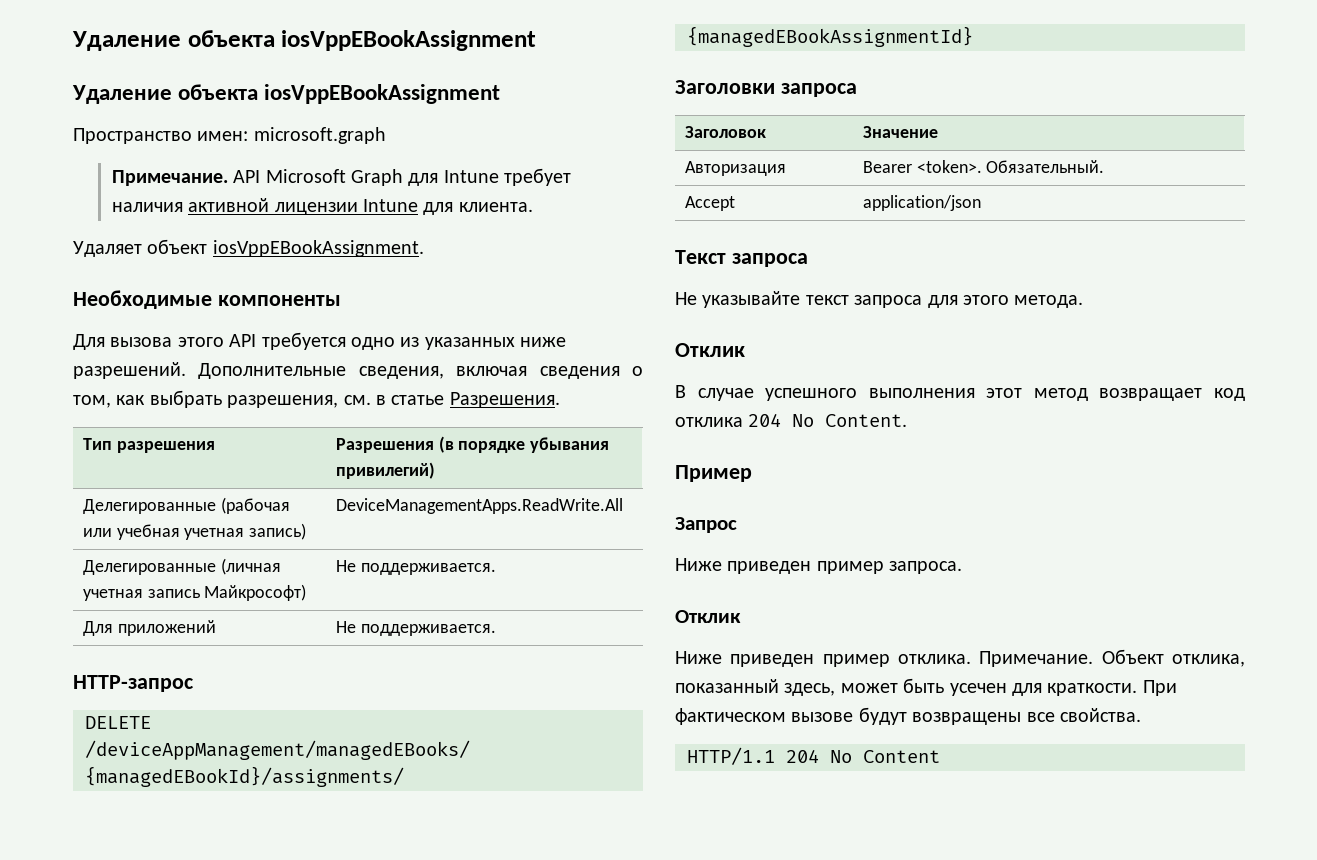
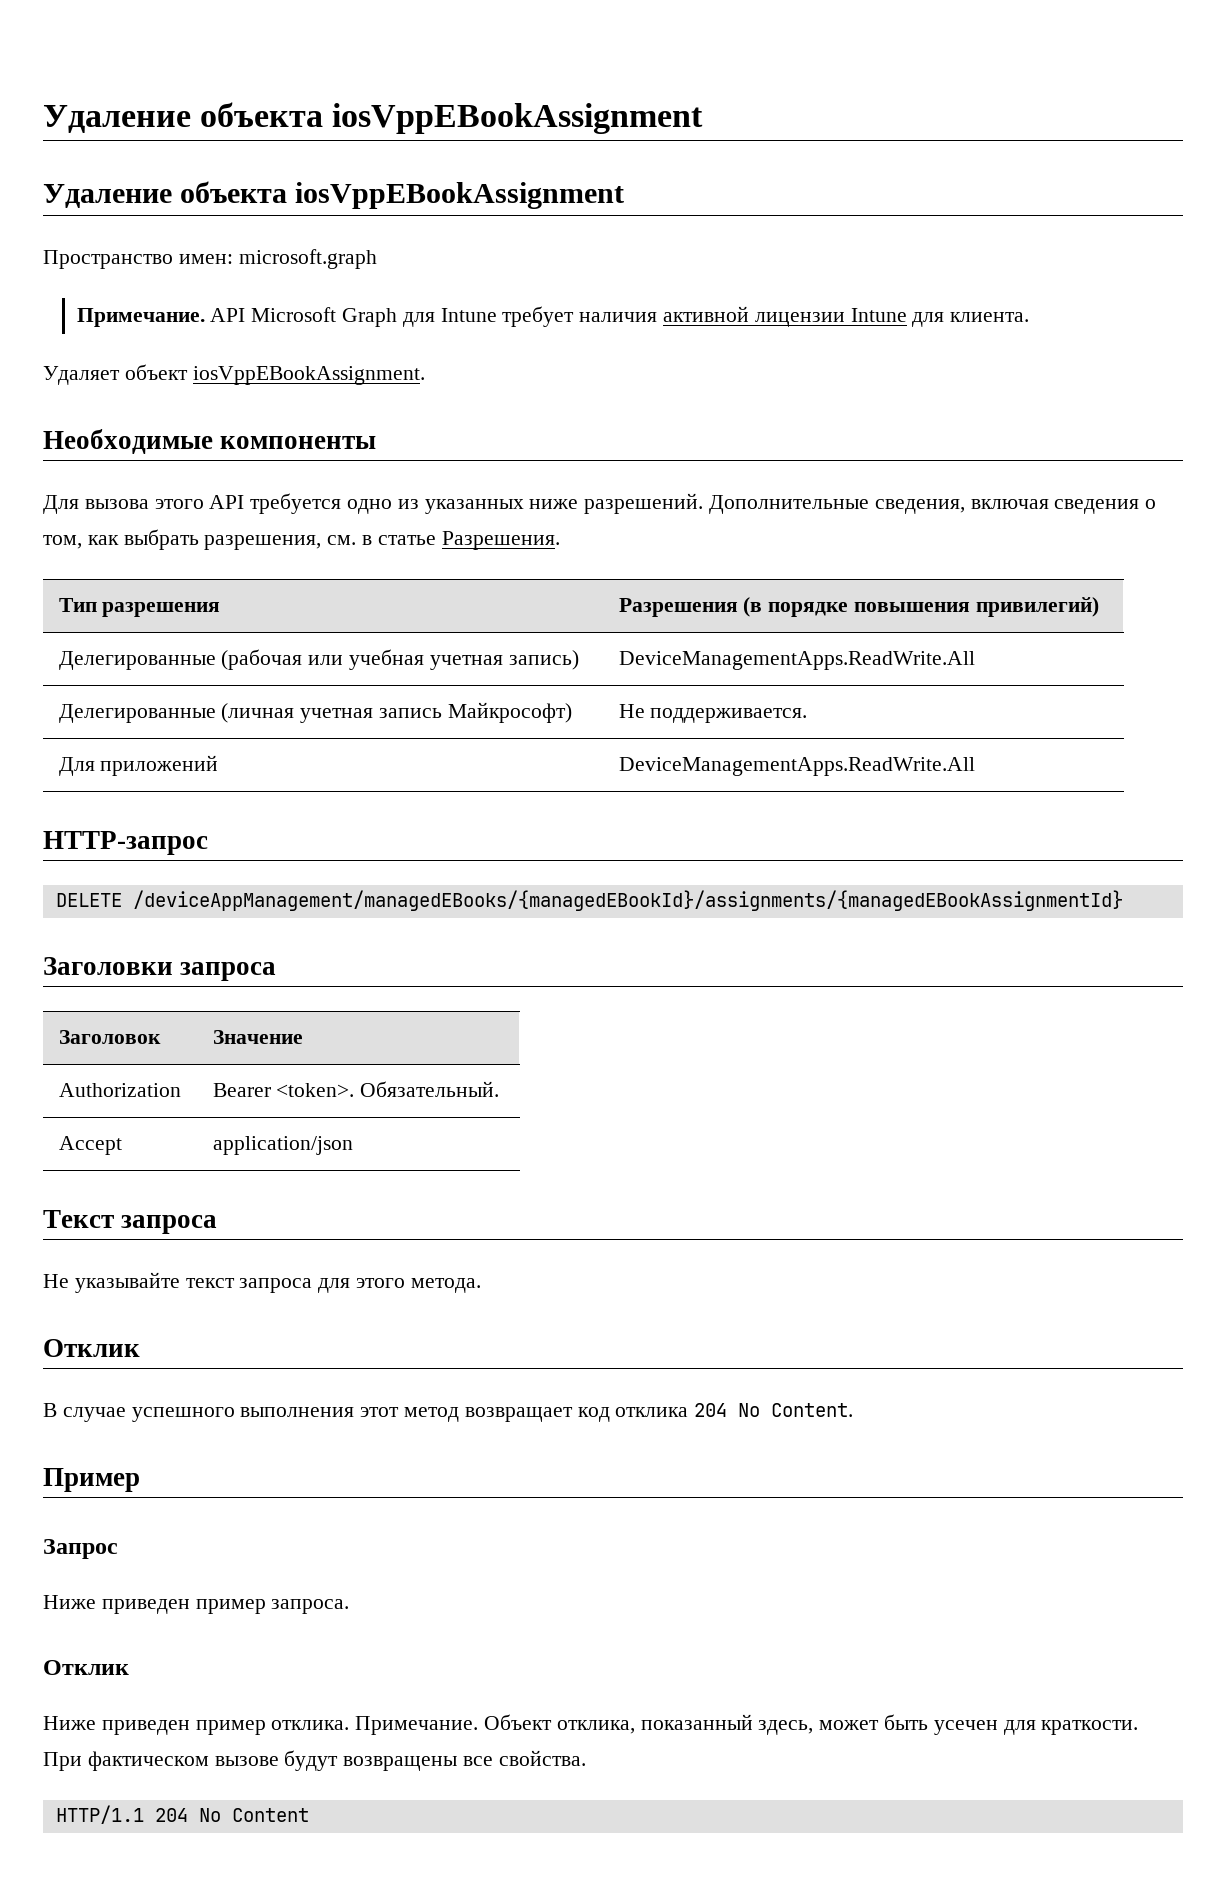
[530,437,610,453] убывания -> [854,602,971,612] повышения
[335,621,496,636] Не поддерживается. -> [618,757,975,776] DeviceManagementApps.ReadWrite.All
[684,161,786,176] Авторизация -> [58,1083,181,1097] Authorization

